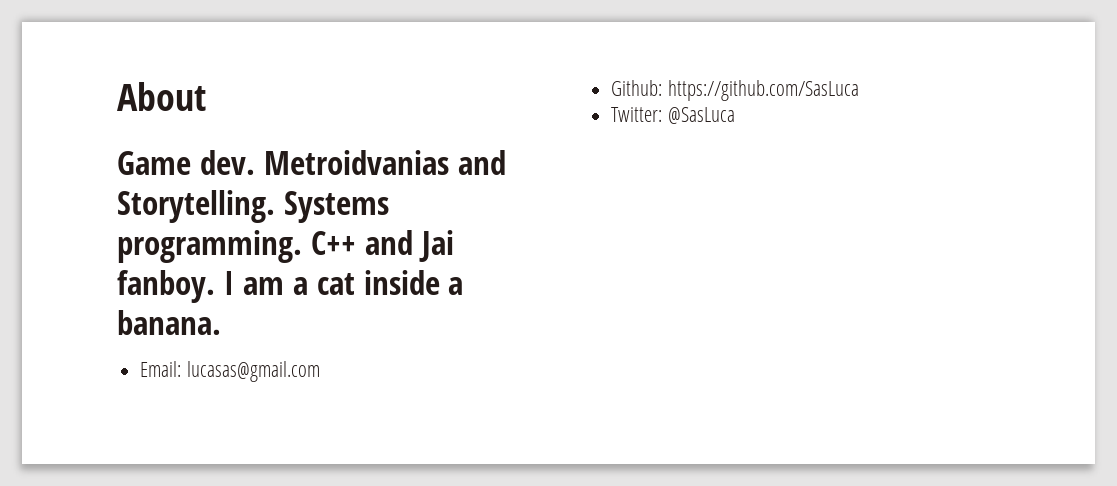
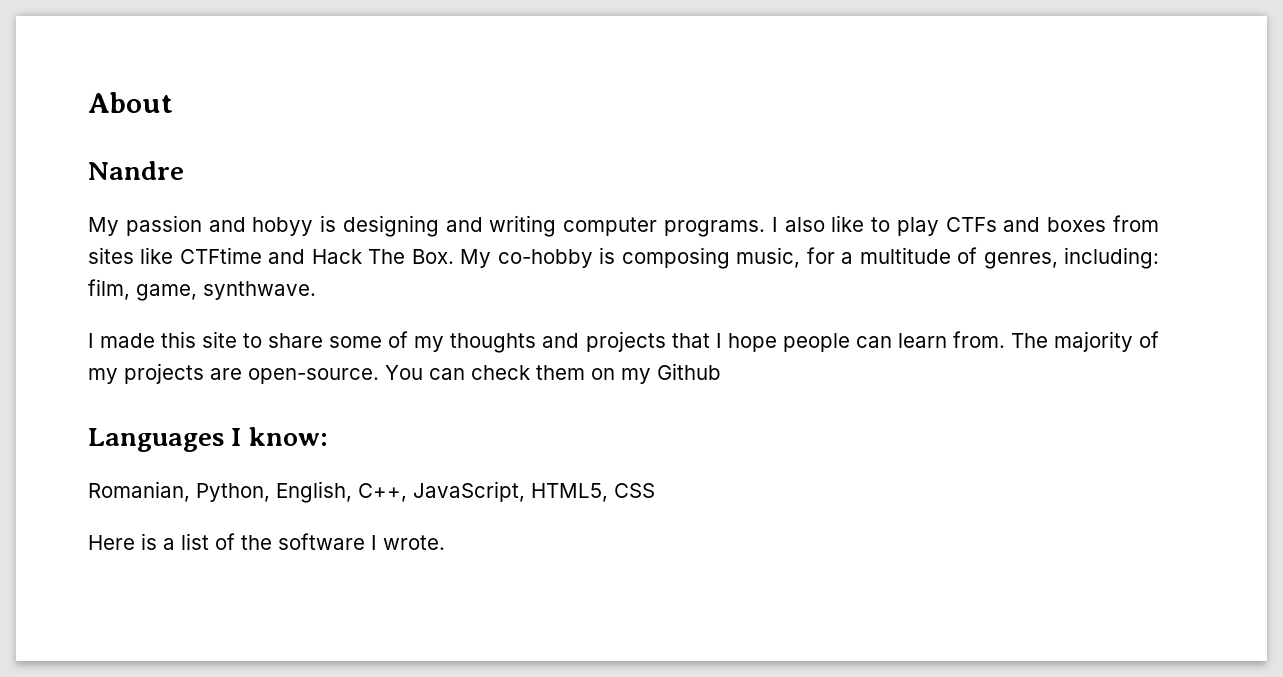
[117,150,506,175] [117,190,389,223] [117,230,454,263] [117,270,464,303] [117,310,221,335] [140,361,320,382] [611,80,859,101] [611,107,735,124] Game dev. Metroidvanias and Storytelling. Systems programming. C++ and Jai fanboy. I am a cat inside a banana. // Email: lucasas@gmail.com // Github: https://github.com/SasLuca // Twitter: @SasLuca -> [88,161,184,180] [88,215,1160,237] [88,247,1160,269] [88,279,316,301] [88,331,1159,353] [88,363,721,384] [88,427,328,452] [88,481,655,503] [88,533,445,550] Nandre // My passion and hobyy is designing and writing computer programs. I also like to play CTFs and boxes from sites like CTFtime and Hack The Box. My co-hobby is composing music, for a multitude of genres, including: film, game, synthwave. // I made this site to share some of my thoughts and projects that I hope people can learn from. The majority of my projects are open-source. You can check them on my Github // Languages I know: // Romanian, Python, English, C++, JavaScript, HTML5, CSS // Here is a list of the software I wrote.

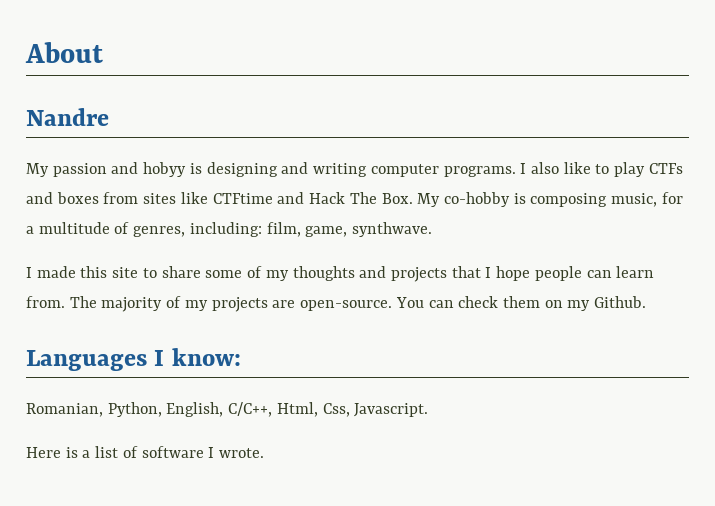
[657,363,721,380] Github -> [594,296,647,308] Github.
[358,481,655,502] C++, JavaScript, HTML5, CSS -> [228,402,429,417] C/C++, Html, Css, Javascript.
[241,535,272,550] the -> (138, 452) none

